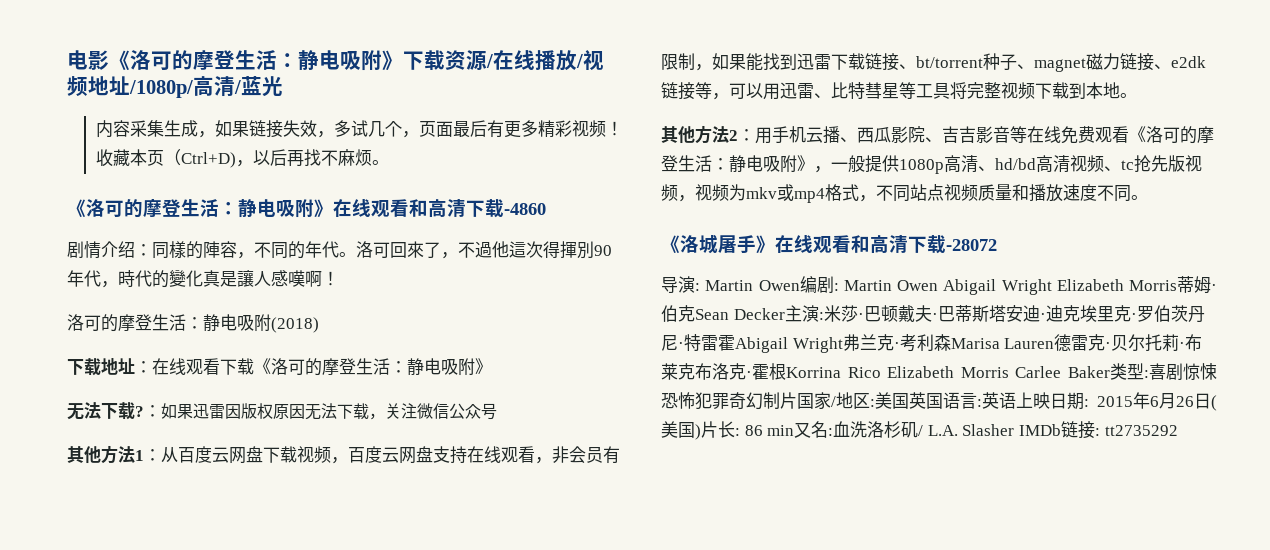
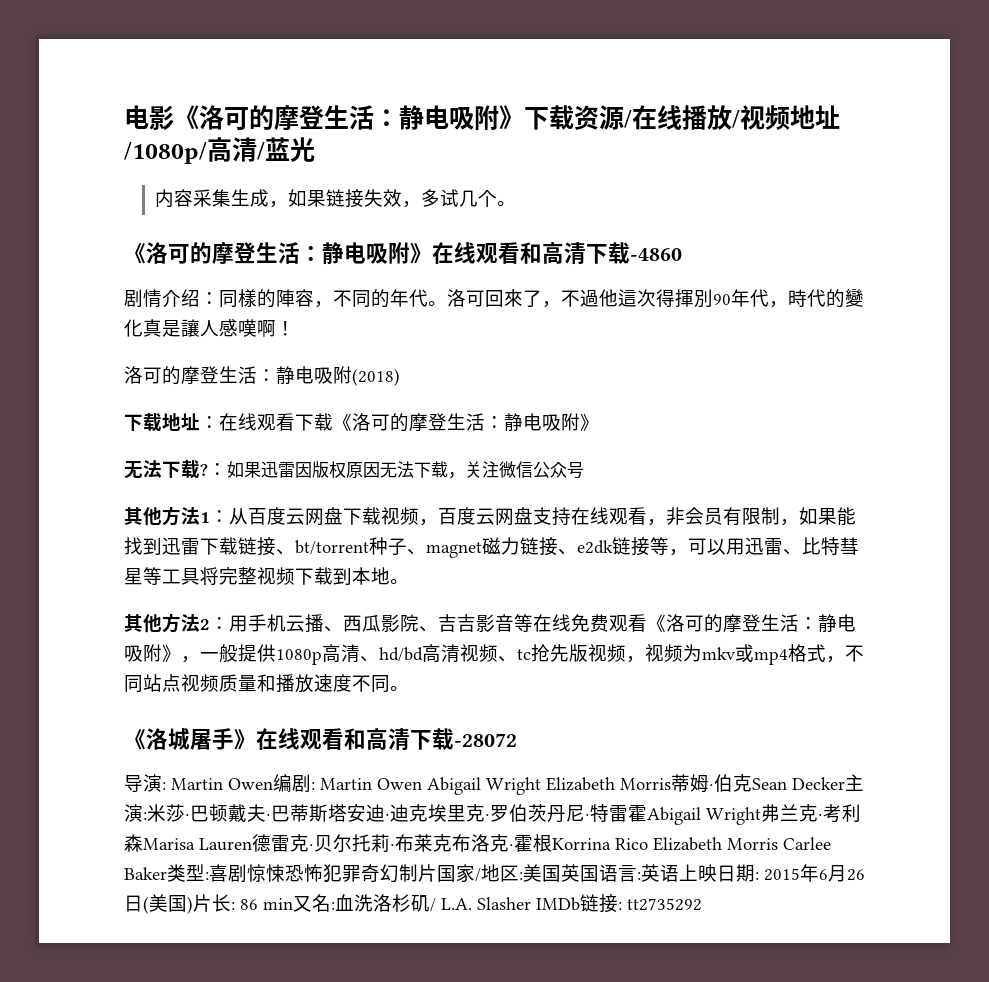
[401,120,623,138] [95,149,372,168] ，页面最后有更多精彩视频！收藏本页（Ctrl+D)，以后再找不麻烦 -> (497, 198) none

